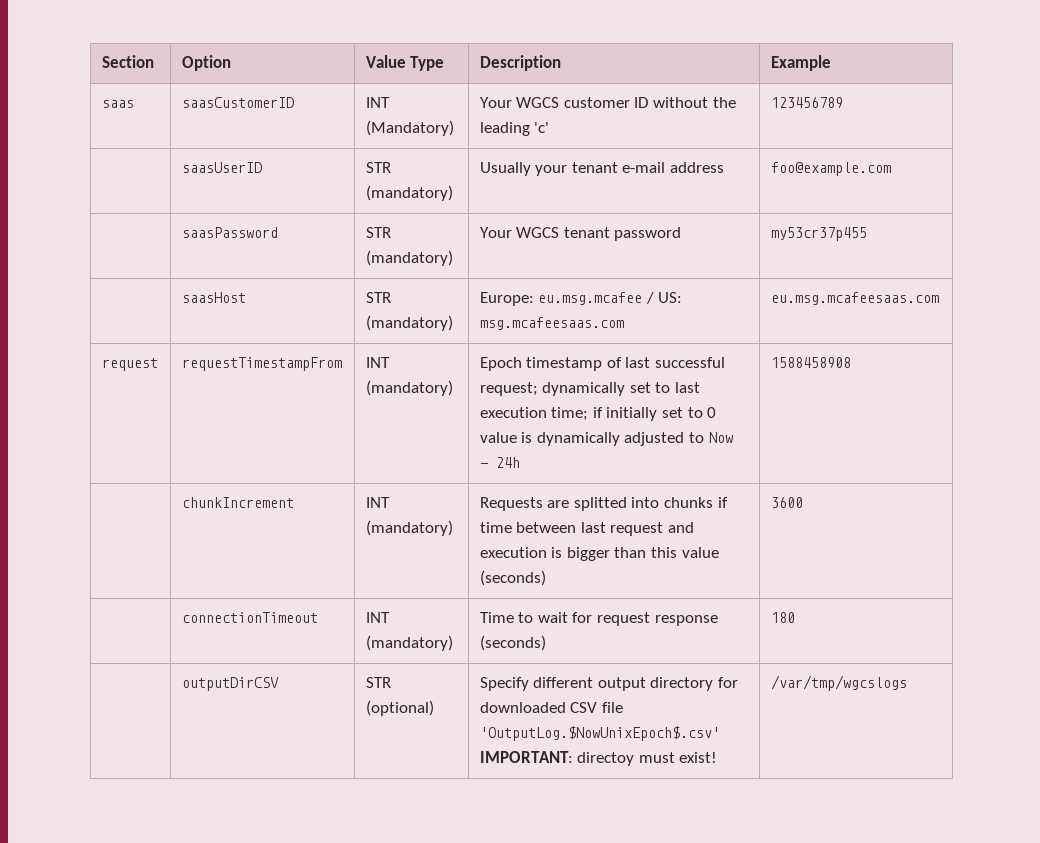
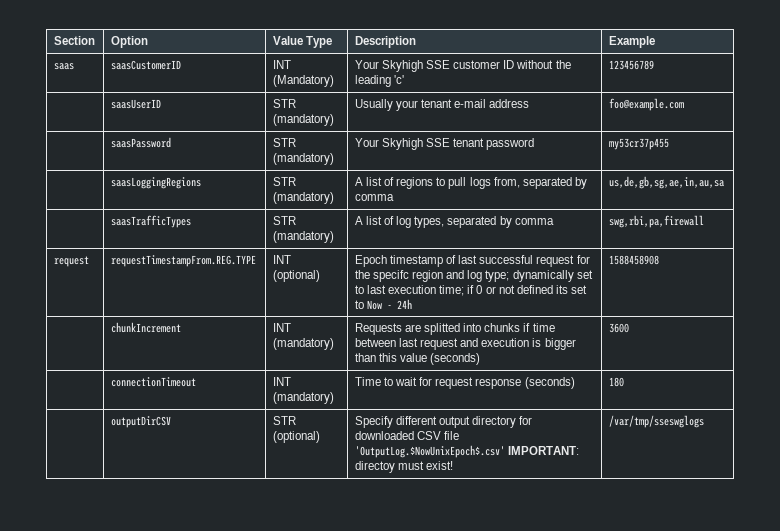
[516,97,560,108] WGCS -> [382,60,451,72] Skyhigh SSE
[516,227,560,238] WGCS -> [382,138,451,150] Skyhigh SSE
[181,292,246,303] [365,292,391,303] [365,315,453,331] [479,292,683,306] [479,317,624,330] [770,292,939,305] saasHost | STR (mandatory) | Europe: eu.msg.mcafee / US: msg.mcafeesaas.com | eu.msg.mcafeesaas.com -> [110,177,201,189] [272,177,296,186] [272,192,334,204] [354,177,587,189] [354,194,394,201] [608,176,724,189] [110,215,191,228] [272,216,296,225] [272,231,334,243] [354,216,554,228] [608,215,704,228] saasLoggingRegions | STR (mandatory) | A list of regions to pull logs from, separated by comma | us,de,gb,sg,ae,in,au,sa // | saasTrafficTypes | STR (mandatory) | A list of log types, separated by comma | swg,rbi,pa,firewall
[181,357,342,371] [365,357,390,368] [365,380,453,396] requestTimestampFrom | INT (mandatory) -> [110,255,256,267] [272,255,291,264] [272,270,320,282] requestTimestampFrom.REG.TYPE | INT (optional)
[479,382,538,396] request; -> [536,255,590,267] [354,270,510,282] request for the specifc region and log type;
[606,407,717,421] [479,432,685,446] initially set to 0 value is dynamically adjusted -> [476,285,587,294] 0 or not defined its set
[770,675,907,691] /var/tmp/wgcslogs -> [608,415,704,428] /var/tmp/sseswglogs

